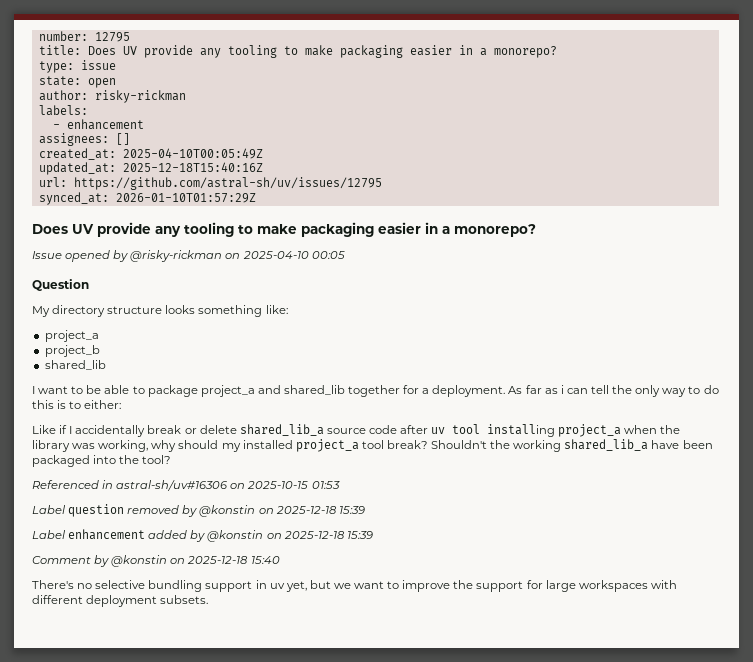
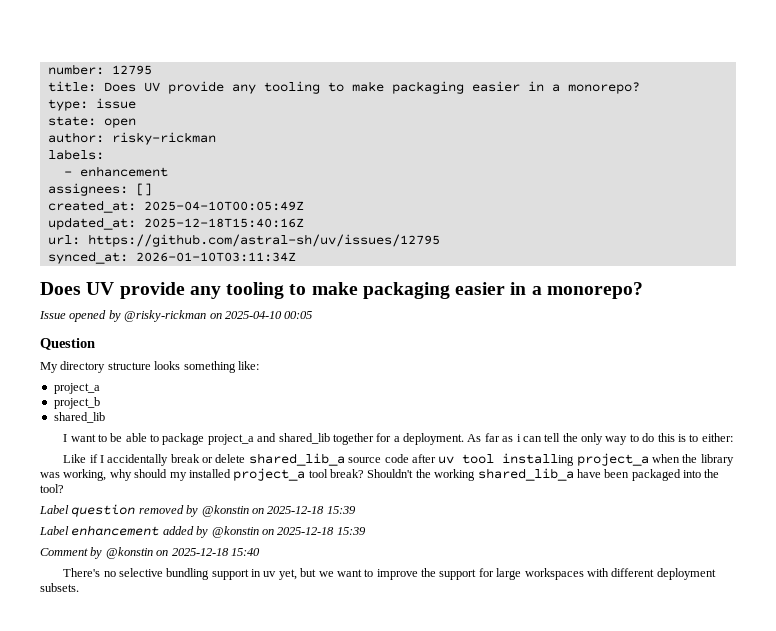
[115,193,256,203] 2026-01-10T01:57:29Z -> [135,252,296,262] 2026-01-10T03:11:34Z
[32,480,340,491] // Referenced in astral-sh/uv#16306 on 2025-10-15 01:53 -> (64, 488) none

